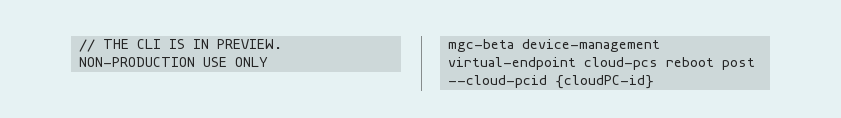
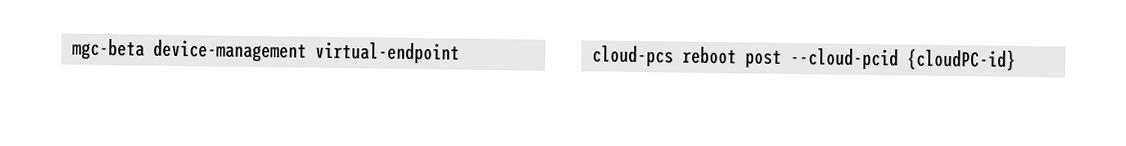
[79,39,283,52] [79,57,269,67] // THE CLI IS IN PREVIEW. NON-PRODUCTION USE ONLY // -> (72, 49) none

